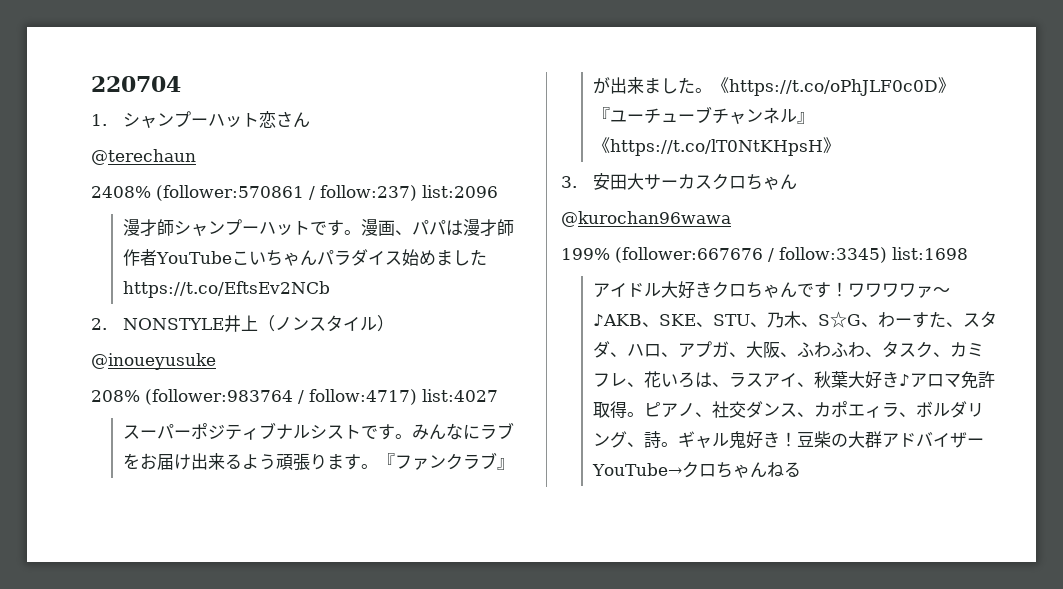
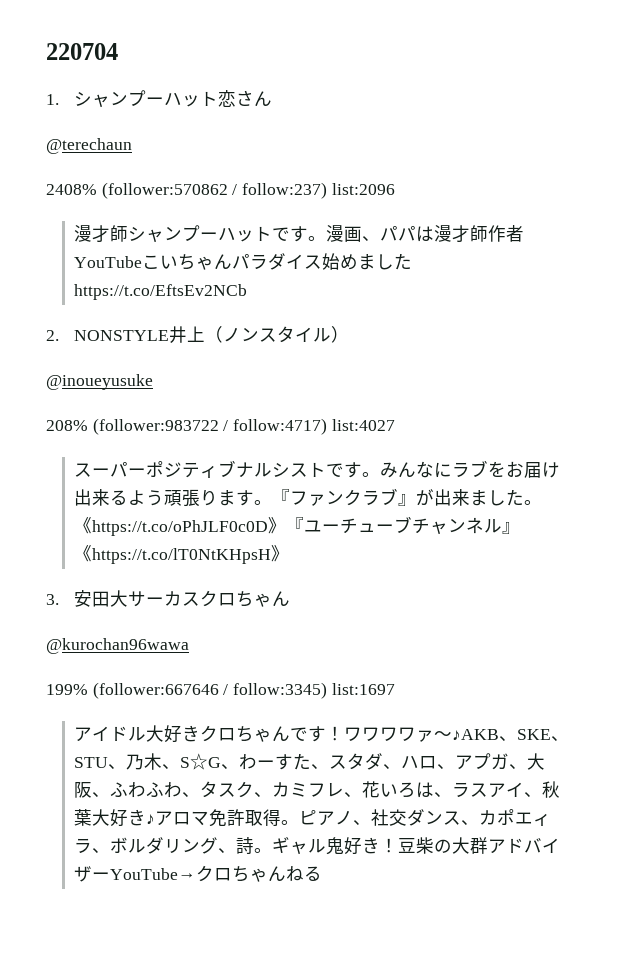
[156,185,304,201] (follower:570861 -> [101,182,228,199] (follower:570862
[145,389,293,405] (follower:983764 -> [92,418,219,435] (follower:983722
[615,247,763,263] (follower:667676 -> [92,682,219,699] (follower:667646
[892,247,968,260] list:1698 -> [331,683,395,695] list:1697

